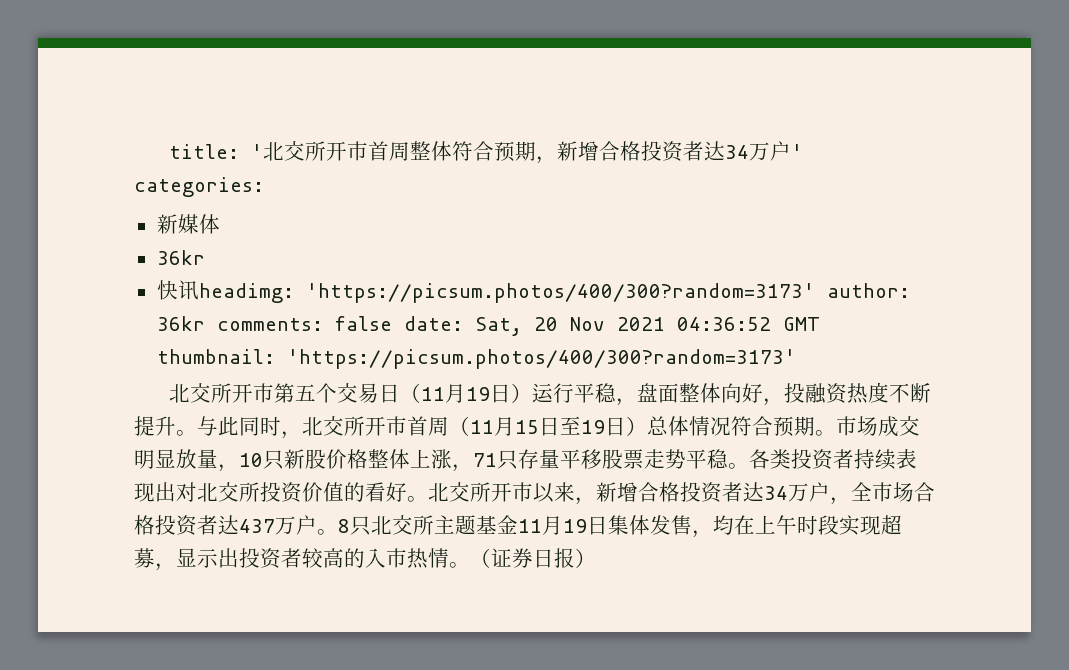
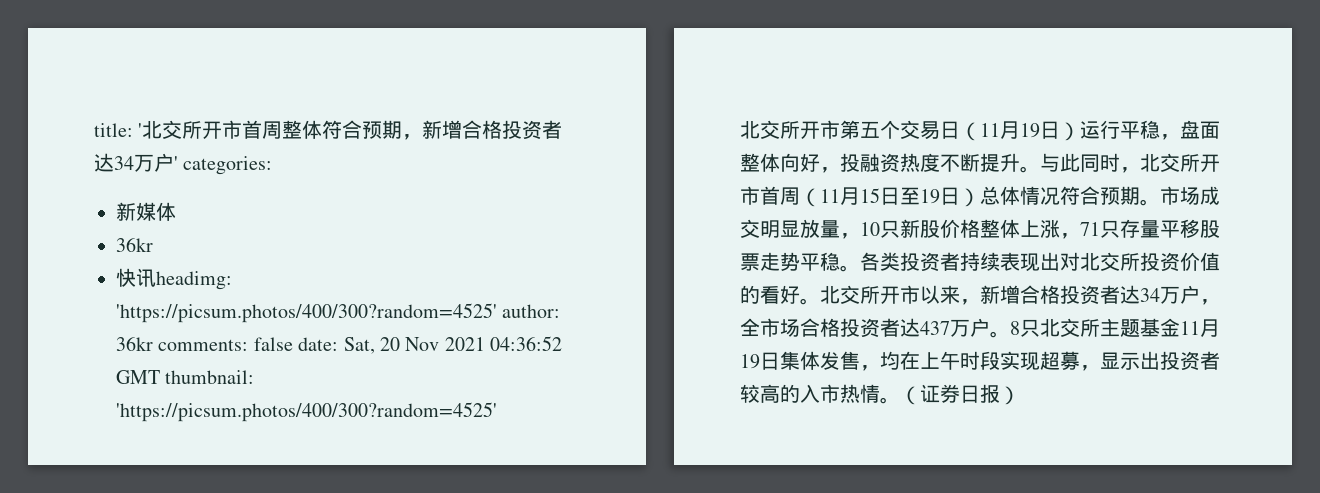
[305,283,815,303] 'https://picsum.photos/400/300?random=3173' -> [116,303,497,323] 'https://picsum.photos/400/300?random=4525'
[286,349,796,369] 'https://picsum.photos/400/300?random=3173' -> [116,402,497,422] 'https://picsum.photos/400/300?random=4525'

